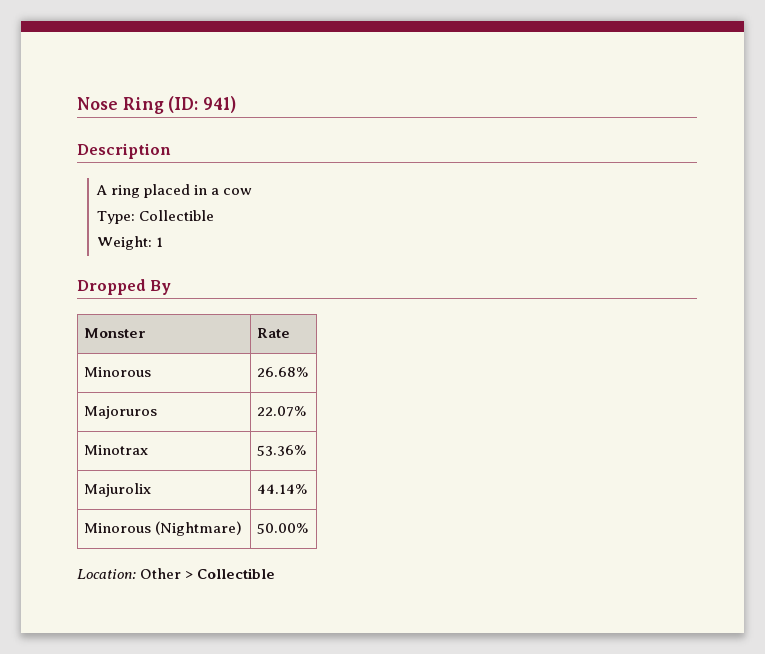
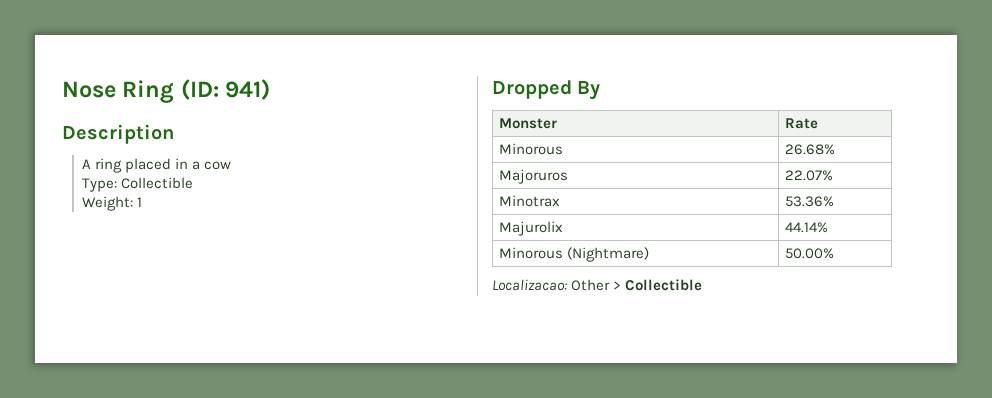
[77,569,136,579] Location: -> [492,279,567,291] Localizacao:

